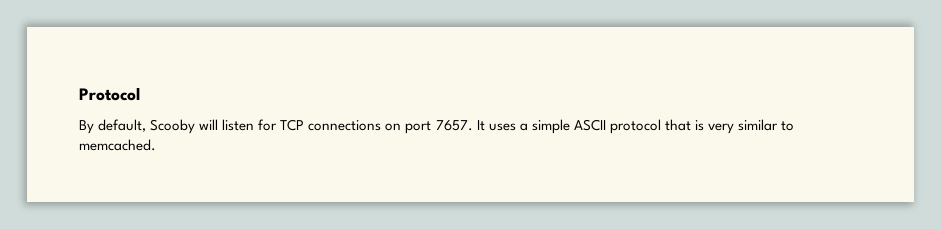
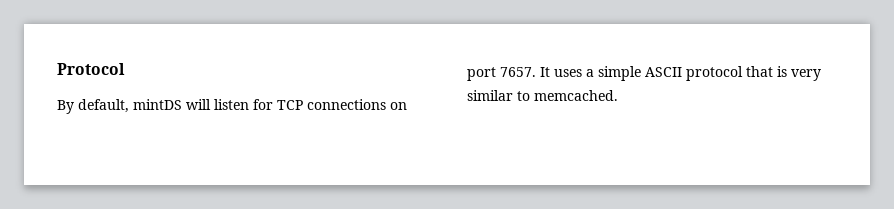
[150,119,196,134] Scooby -> [133,99,182,110] mintDS

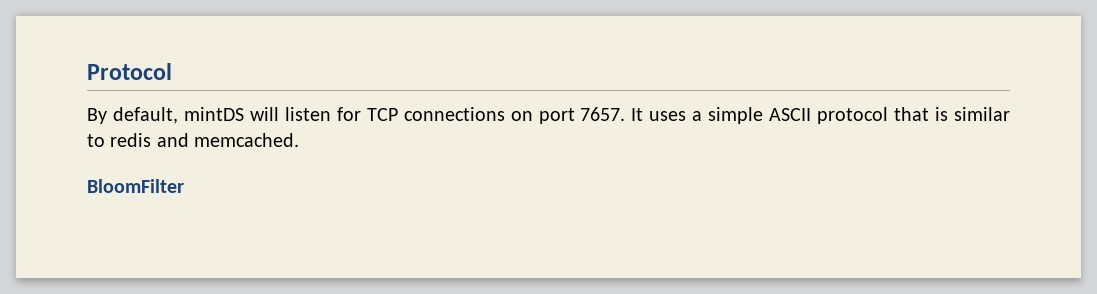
[791,69,821,81] very -> (949, 114) none
(530, 96) none -> [110,133,189,147] redis and
(618, 95) none -> [87,179,184,193] // BloomFilter

